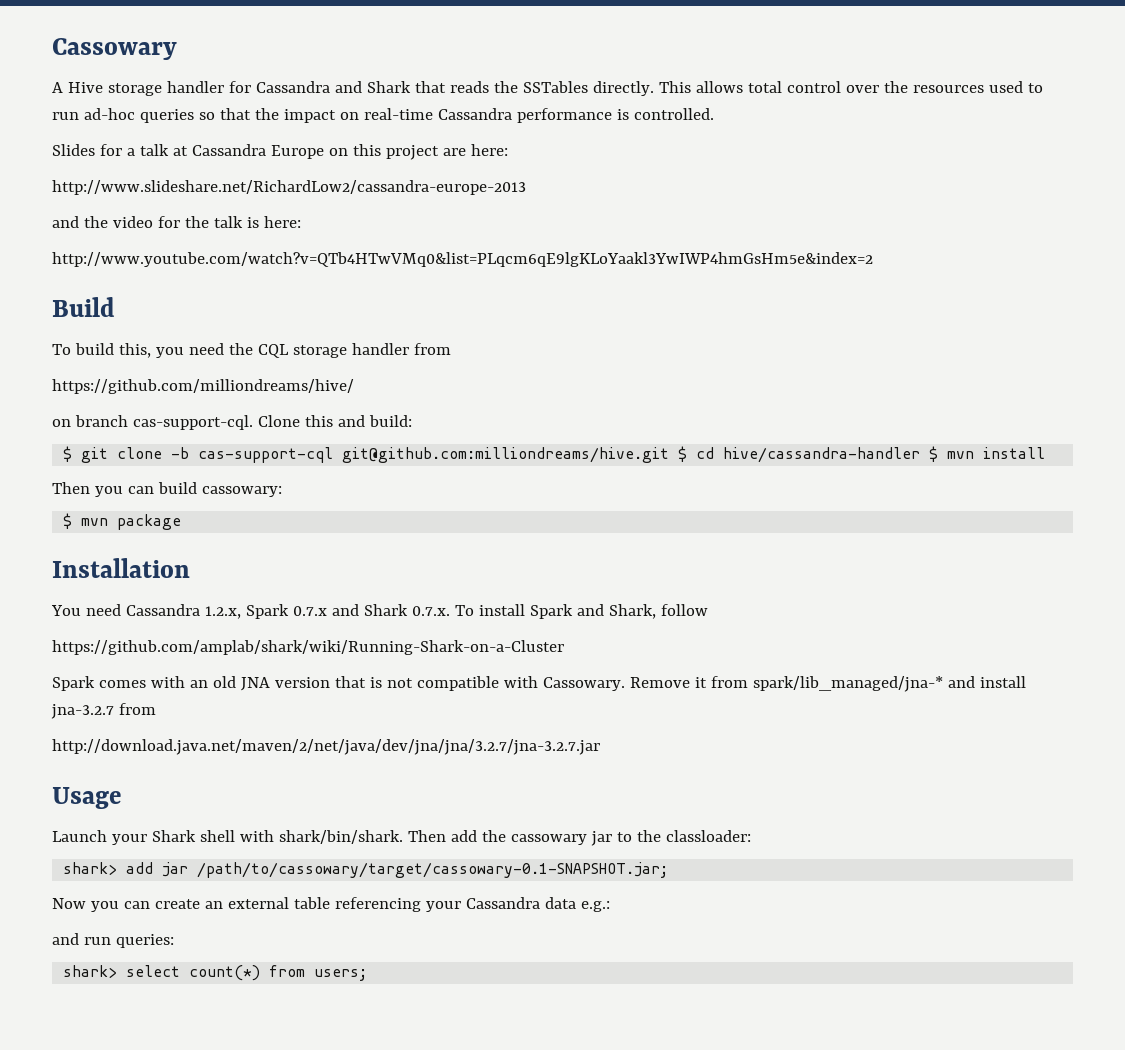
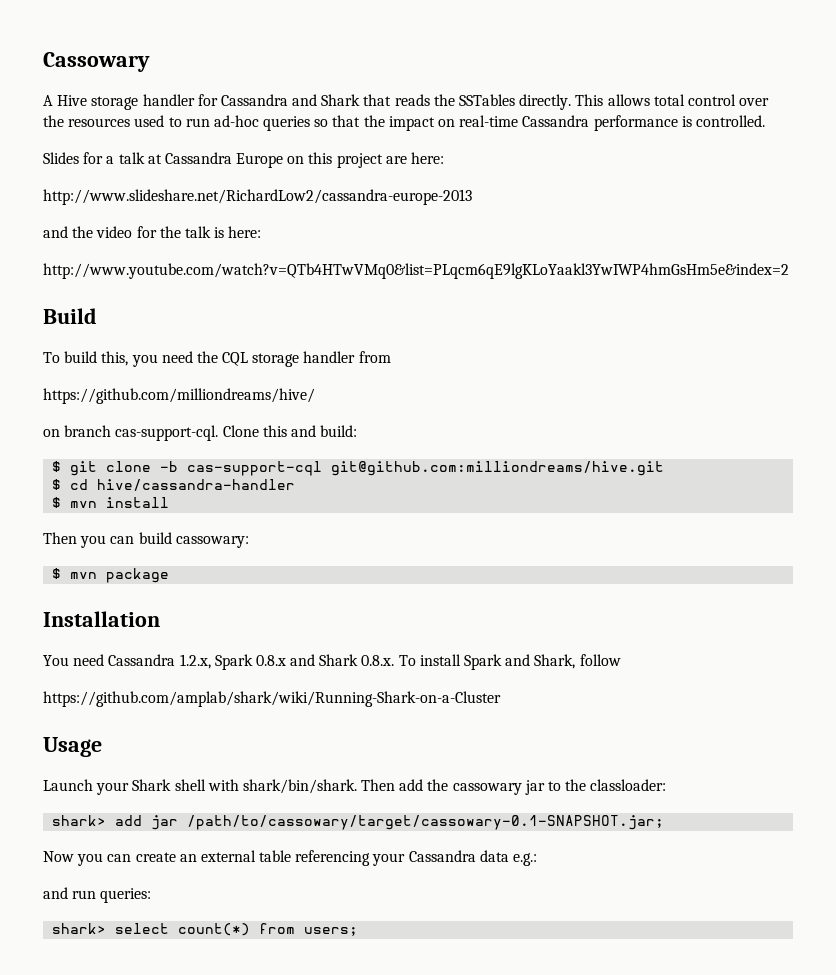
(670, 455) none -> (665, 468) //
(921, 455) none -> (296, 485) //
[292,604,450,616] 0.7.x and Shark 0.7.x. -> [255,654,395,666] 0.8.x and Shark 0.8.x.
[52,676,1026,692] [51,703,156,719] [52,739,600,755] // Spark comes with an old JNA version that is not compatible with Cassowary. Remove it from spark/lib_managed/jna-* and install jna-3.2.7 from // http://download.java.net/maven/2/net/java/dev/jna/jna/3.2.7/jna-3.2.7.jar -> (501, 699) none

